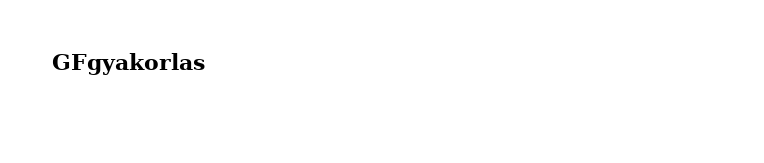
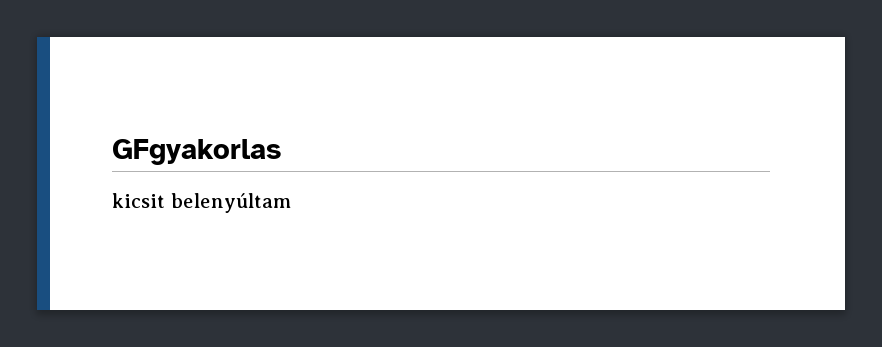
(205, 64) none -> [112,193,291,213] // kicsit belenyúltam

